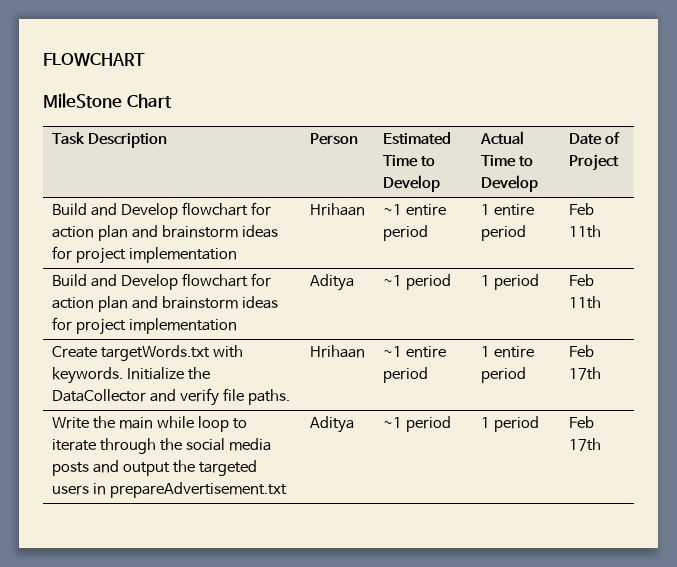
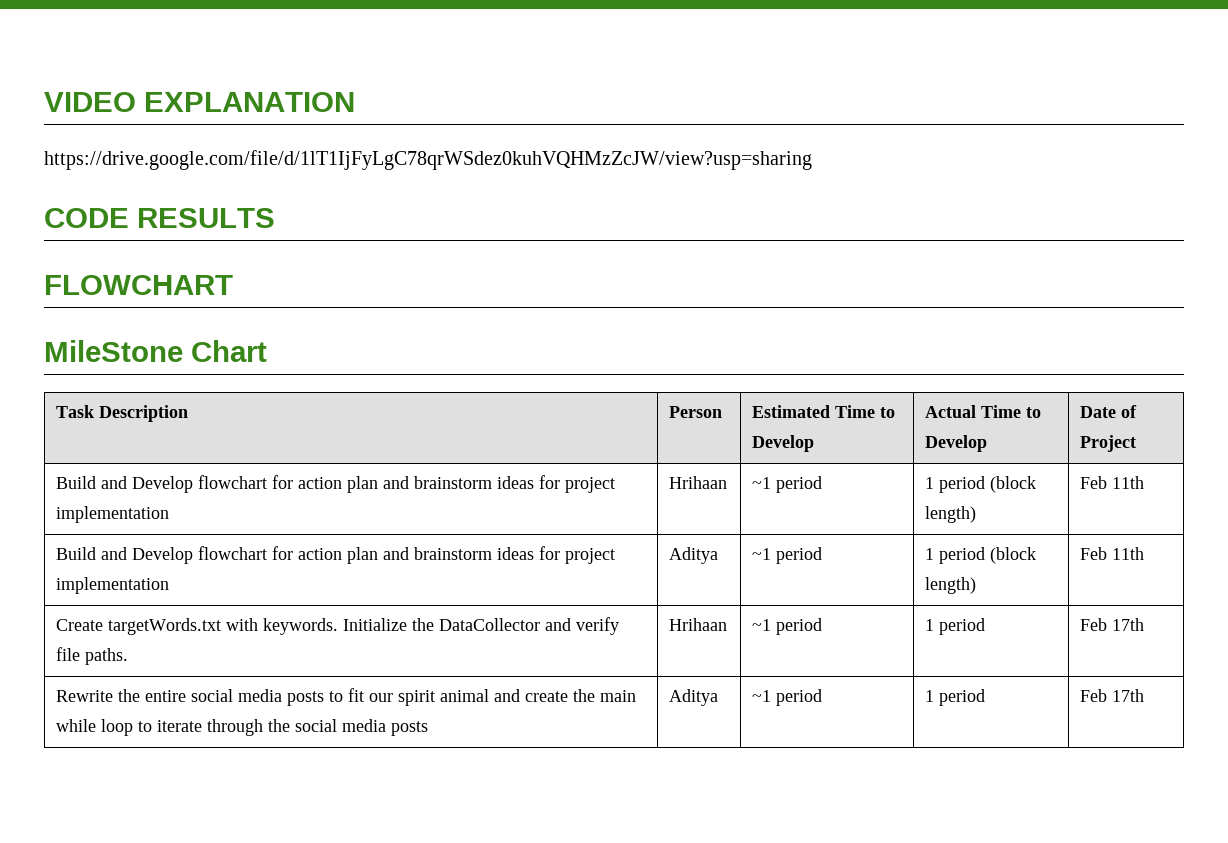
(43, 59) none -> [44,92,355,112] [44,150,812,170] [44,208,275,228] VIDEO EXPLANATION // https://drive.google.com/file/d/1lT1IjFyLgC78qrWSdez0kuhVQHMzZcJW/view?usp=sharing // CODE RESULTS //
[405,204,446,216] [382,225,428,241] [480,204,534,216] [480,225,526,241] entire period | 1 entire period -> [775,476,822,493] [924,476,1036,493] [924,506,976,523] period | 1 period (block length)
(539, 282) none -> [989,547,1036,564] [924,577,976,594] (block length)
[405,346,446,358] [382,367,428,383] [480,346,534,358] entire period | 1 entire -> [775,618,822,635] [924,619,934,631] period | 1
[51,417,89,429] Write -> [55,688,568,706] Rewrite the entire social media posts to fit our spirit animal and create
[92,460,257,476] [51,482,287,498] and output the targeted users in prepareAdvertisement.txt -> (428, 728) none

